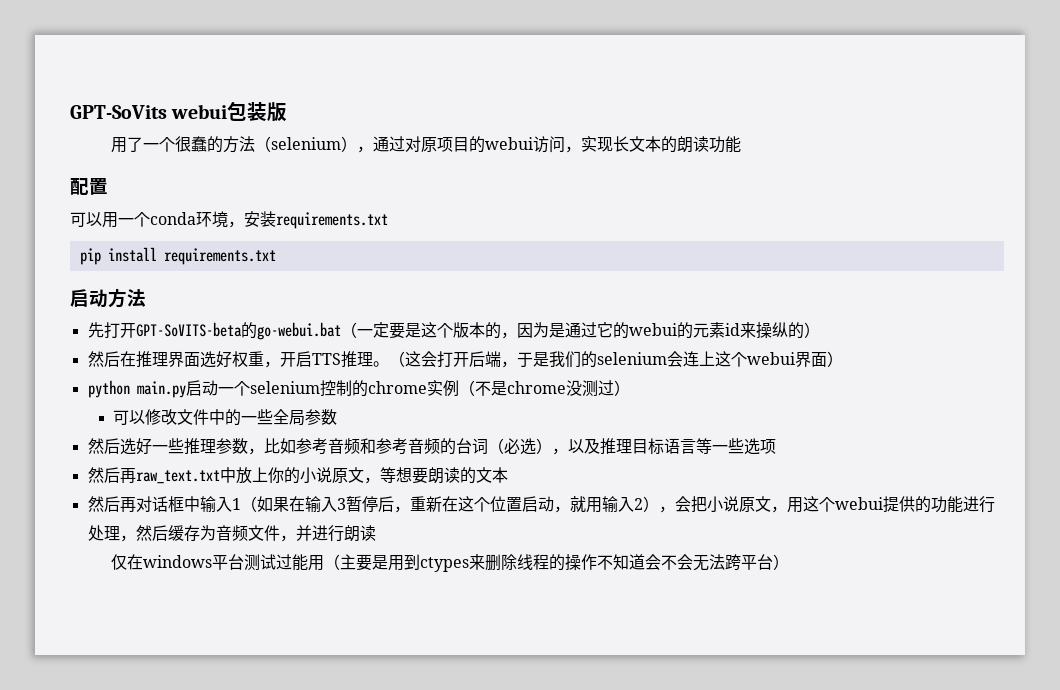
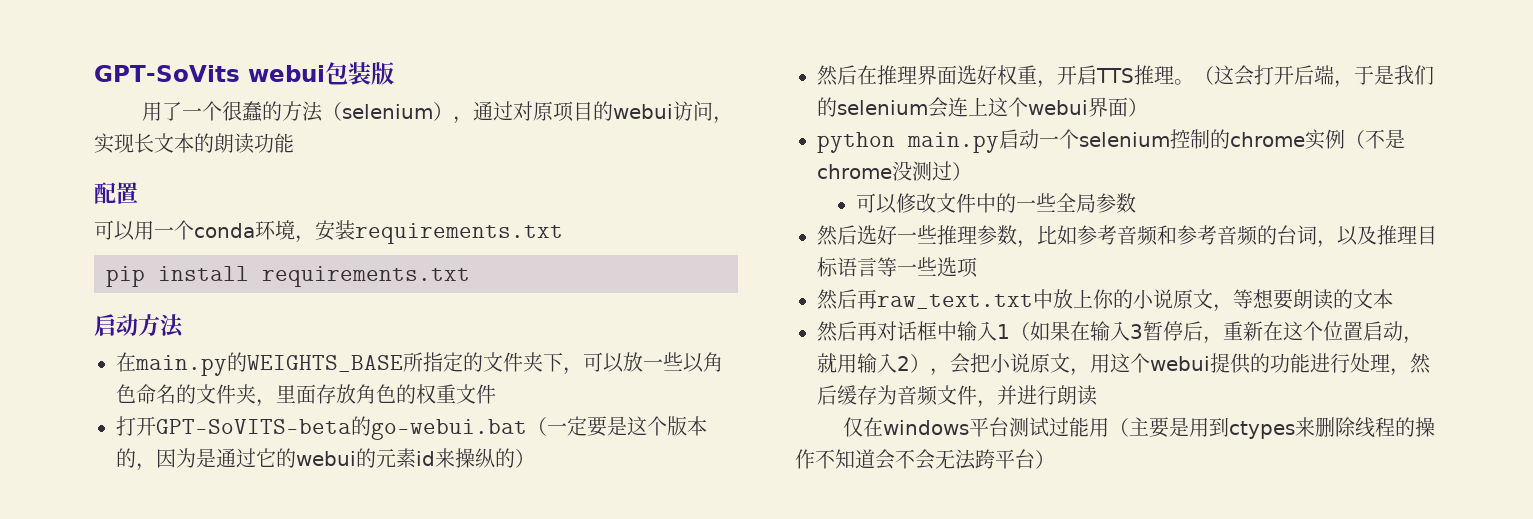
[87,322,104,338] 先 -> [116,352,723,376] [116,384,496,407] 在main.py的WEIGHTS_BASE所指定的文件夹下，可以放一些以角色命名的文件夹，里面存放角色的权重文件 //
[487,438,552,455] （必选） -> (1317, 235) none

